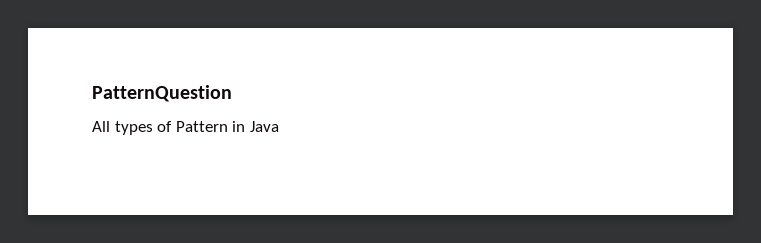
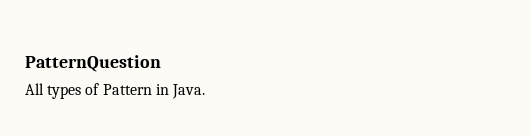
[249,121,279,132] Java -> [171,84,205,99] Java.

